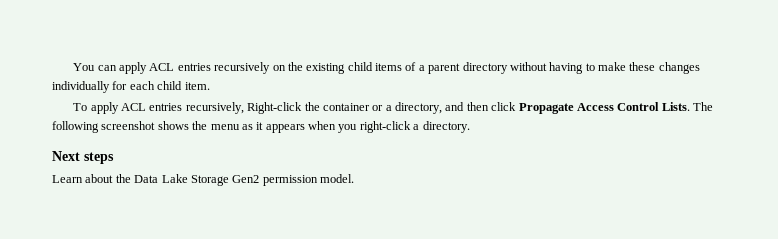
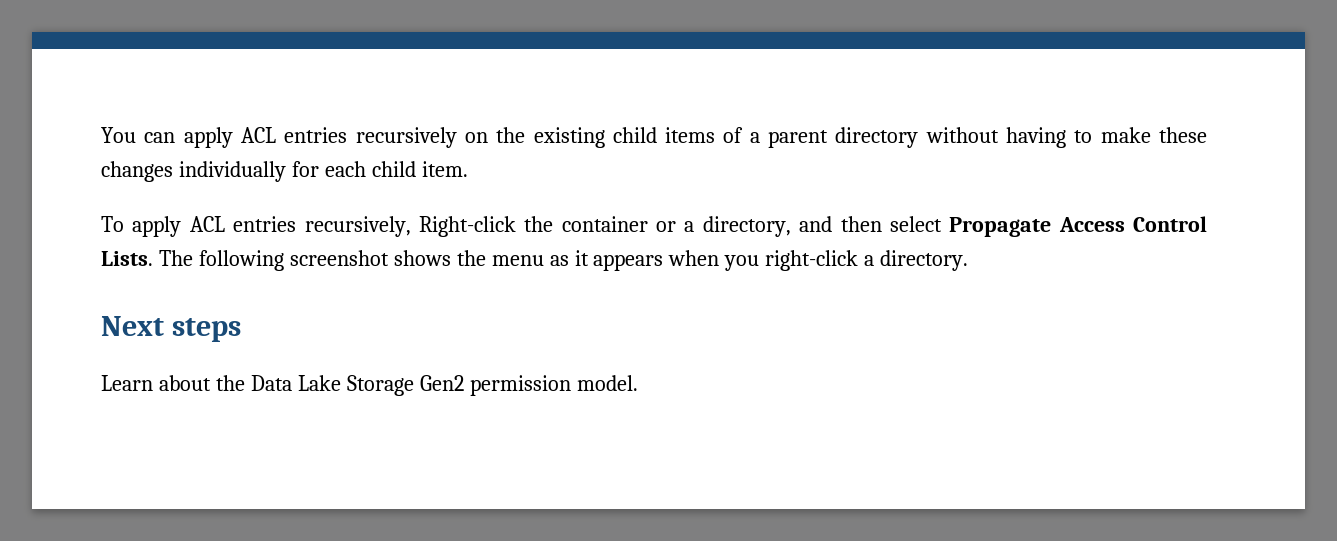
[491,102,517,111] click -> [889,216,942,232] select

